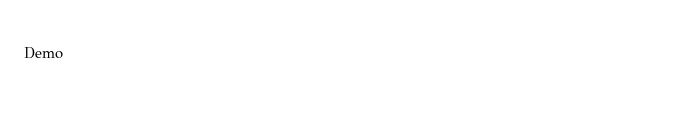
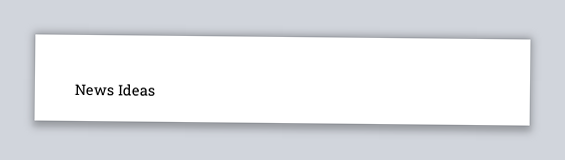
[24,47,63,59] Demo -> [74,83,155,97] News Ideas

